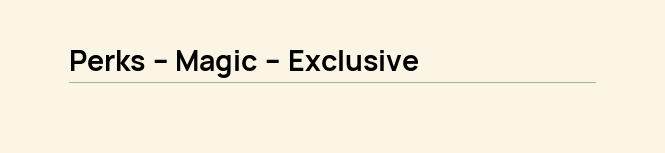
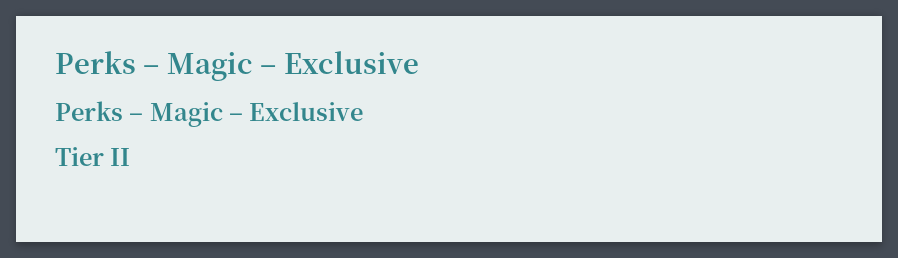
[69,50,419,78] Perks – Magic – Exclusive -> [55,51,419,81] [55,101,364,127] [55,147,131,166] Perks – Magic – Exclusive // Perks – Magic – Exclusive // Tier II

